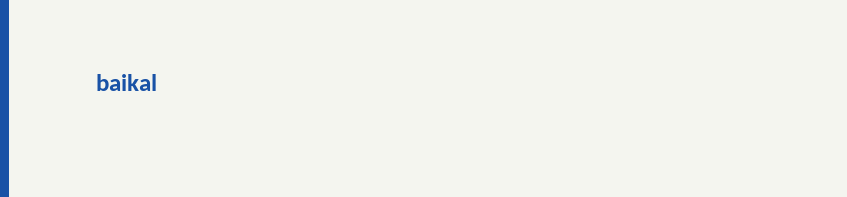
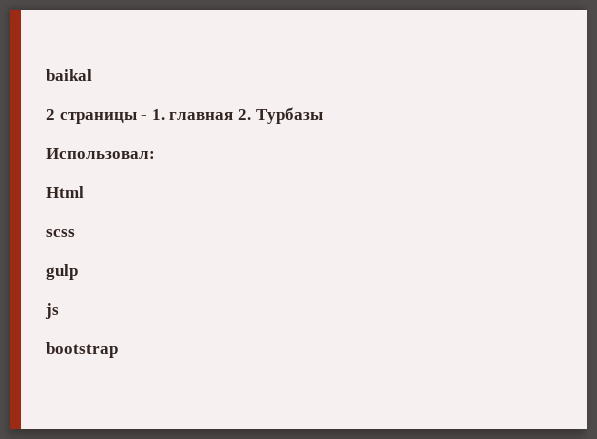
(157, 82) none -> [46,107,323,124] [46,148,155,159] [46,186,84,198] [46,229,75,237] [46,264,78,280] [45,303,59,319] [46,342,118,358] // 2 страницы - 1. главная 2. Турбазы // Использовал: // Html // scss // gulp // js // bootstrap

